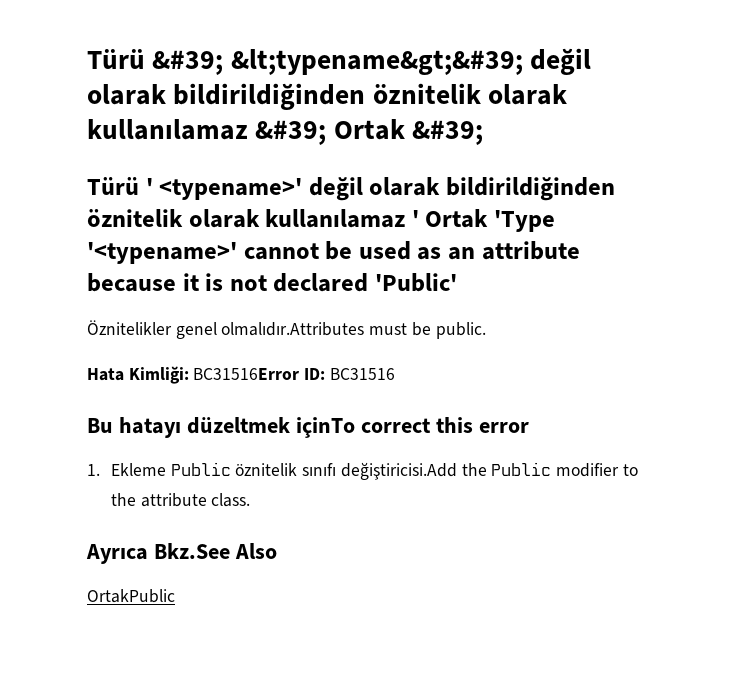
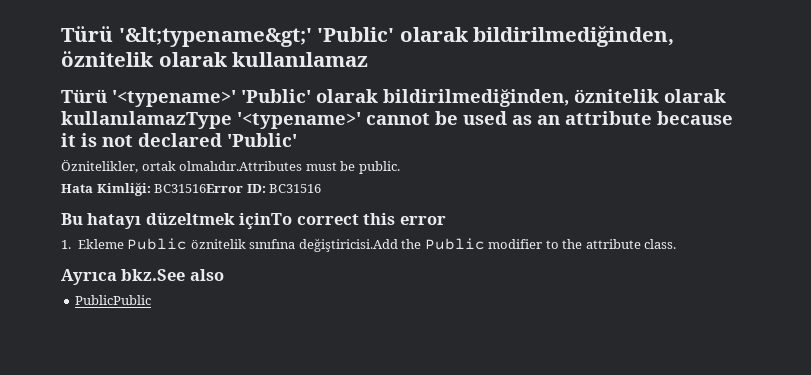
[87,48,592,75] [87,83,568,110] [87,119,484,145] [87,177,616,201] [87,209,556,232] Türü &#39; &lt;typename&gt;&#39; değil olarak bildirildiğinden öznitelik olarak kullanılamaz &#39; Ortak &#39; // Türü ' <typename>' değil olarak bildirildiğinden öznitelik olarak kullanılamaz ' Ortak 'Type -> [61,26,675,47] [61,51,369,67] [61,89,726,107] [61,111,232,129] Türü '&lt;typename&gt;' 'Public' olarak bildirilmediğinden, öznitelik olarak kullanılamaz // Türü '<typename>' 'Public' olarak bildirilmediğinden, öznitelik olarak kullanılamazType
[87,320,217,339] Öznitelikler genel -> [61,160,176,173] Öznitelikler, ortak
[302,463,337,476] sınıfı -> [249,239,296,249] sınıfına
[153,543,277,559] [87,589,175,603] Bkz.See Also // OrtakPublic -> [121,269,224,281] [75,295,152,305] bkz.See also // PublicPublic

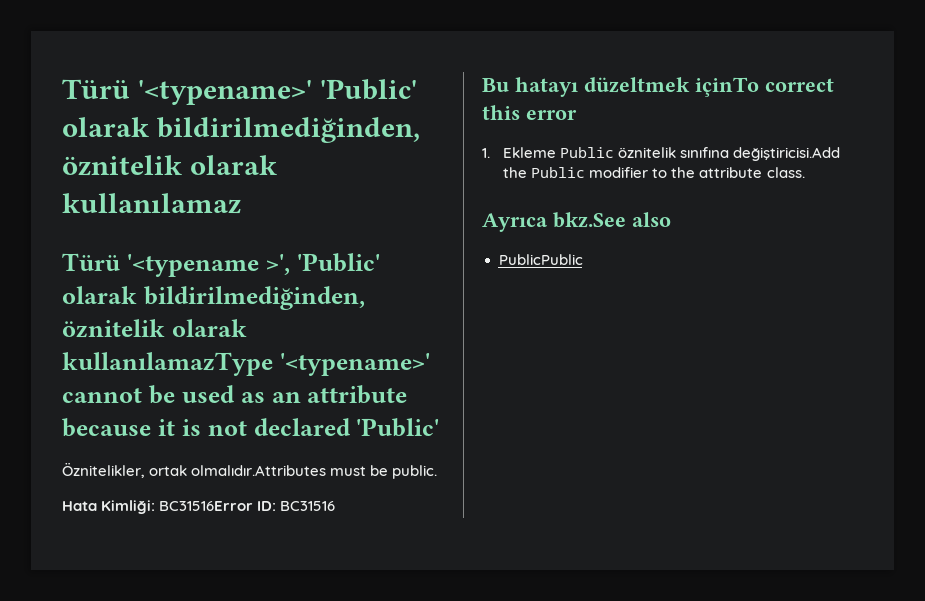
[61,26,312,47] Türü '&lt;typename&gt;' -> [62,79,312,105] Türü '<typename>'
[112,90,236,107] '<typename>' -> [126,254,290,277] '<typename >',

